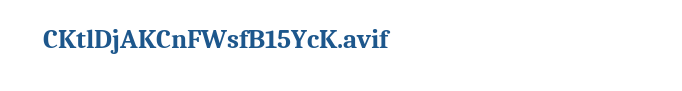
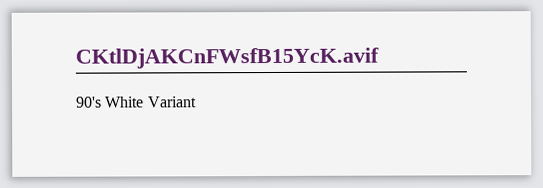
(391, 41) none -> [76,96,197,108] // 90's White Variant

